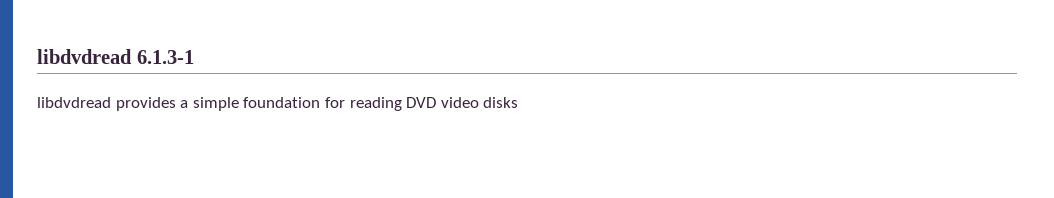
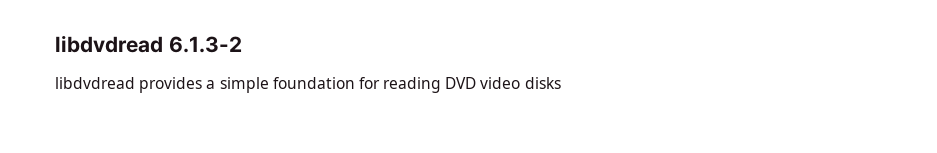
[37,49,194,64] libdvdread 6.1.3-1 -> [55,35,242,53] libdvdread 6.1.3-2

